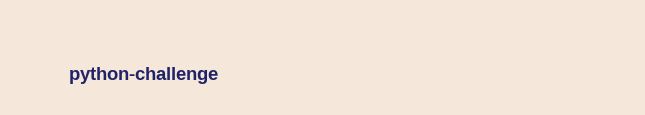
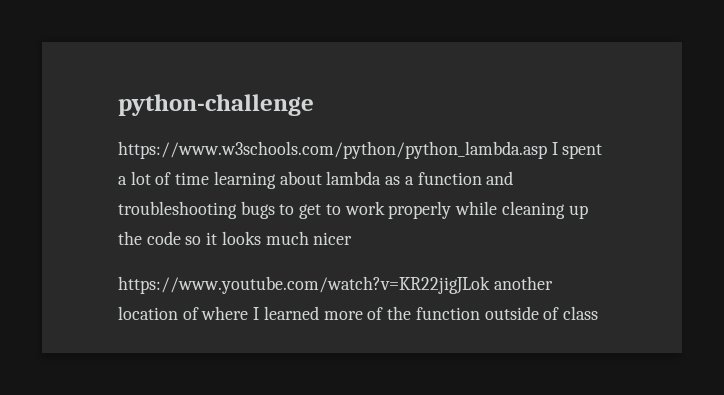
(218, 75) none -> [118,141,603,159] [118,171,514,189] [118,201,588,219] [118,231,353,245] [118,276,553,294] [118,306,598,320] // https://www.w3schools.com/python/python_lambda.asp I spent a lot of time learning about lambda as a function and troubleshooting bugs to get to work properly while cleaning up the code so it looks much nicer // https://www.youtube.com/watch?v=KR22jigJLok another location of where I learned more of the function outside of class

